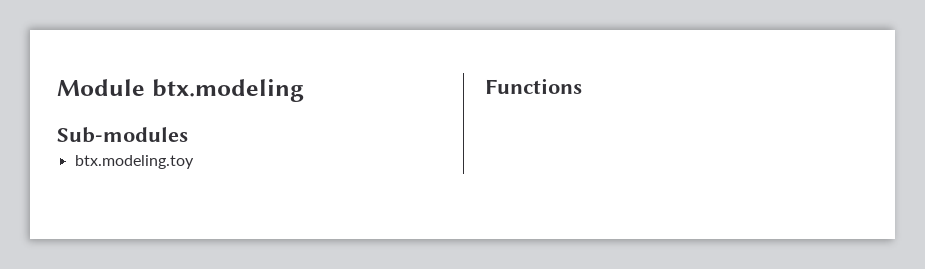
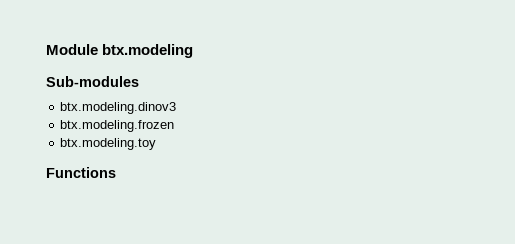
(188, 135) none -> [60,102,177,114] [60,120,175,132] // btx.modeling.dinov3 // btx.modeling.frozen

